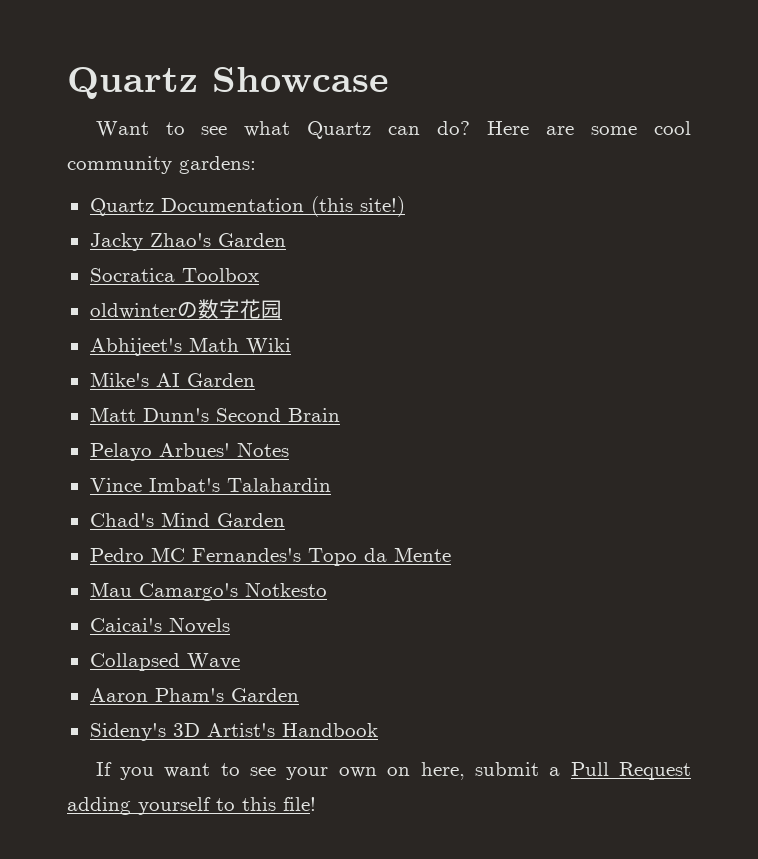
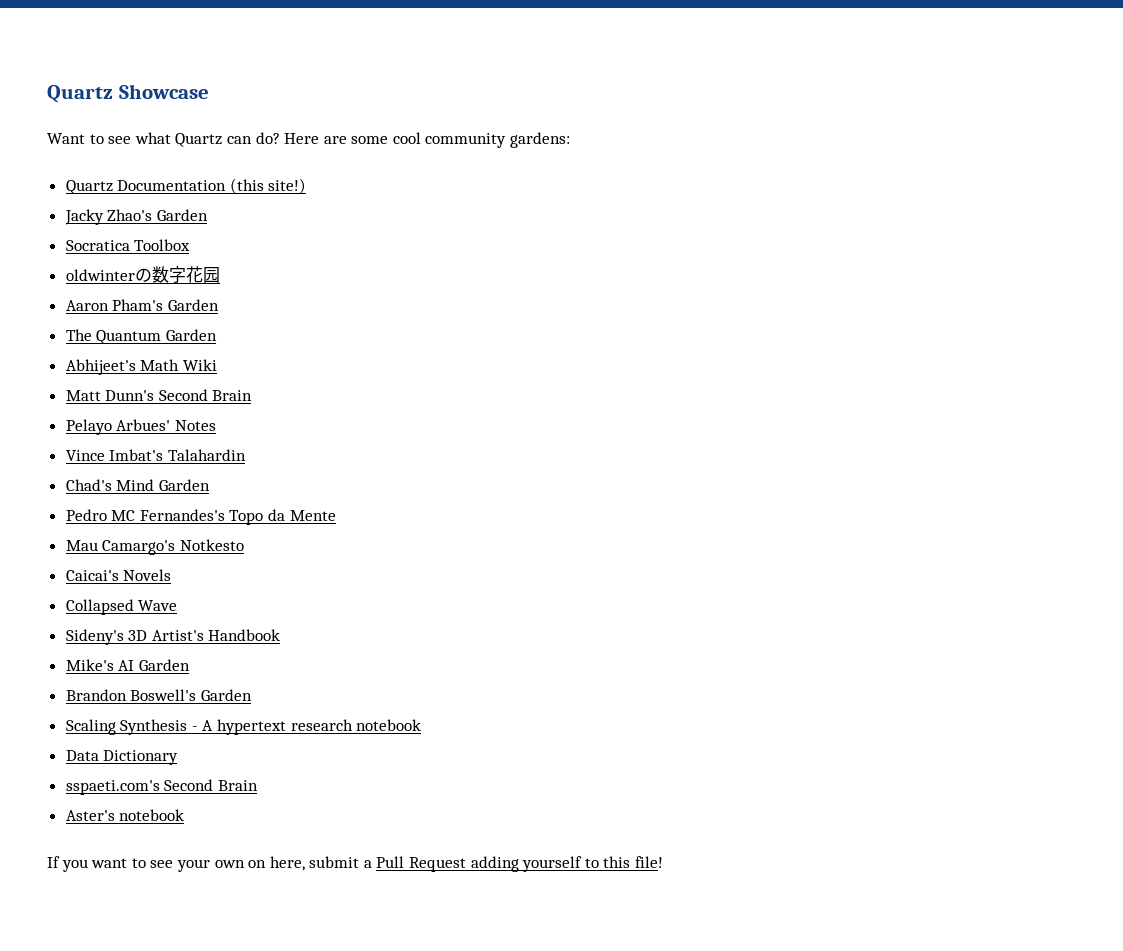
(282, 309) none -> [65,299,219,311] [65,329,217,344] // Aaron Pham's Garden // The Quantum Garden
[89,372,255,387] // Mike's AI Garden -> (217, 365) none
[89,688,299,702] // Aaron Pham's Garden -> (178, 605) none
(378, 730) none -> [65,659,190,671] [65,689,252,701] [65,719,422,735] [65,750,179,765] [65,779,258,795] [65,809,185,821] // Mike's AI Garden // Brandon Boswell's Garden // Scaling Synthesis - A hypertext research notebook // Data Dictionary // sspaeti.com's Second Brain // Aster's notebook

